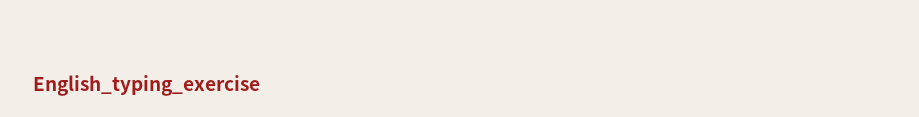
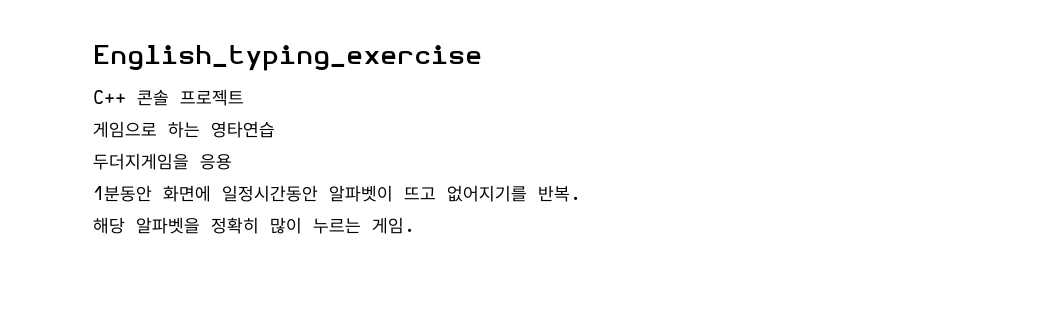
(260, 85) none -> [93,89,244,106] [93,121,275,138] [93,153,232,170] [93,185,581,202] [93,217,415,234] // C++ 콘솔 프로젝트 // 게임으로 하는 영타연습 // 두더지게임을 응용 // 1분동안 화면에 일정시간동안 알파벳이 뜨고 없어지기를 반복. // 해당 알파벳을 정확히 많이 누르는 게임.

